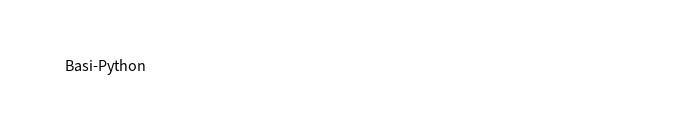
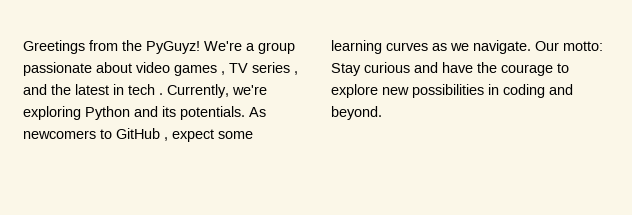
[65,59,146,75] Basi-Python -> [23,40,295,54] [23,62,298,76] [23,84,267,98] [23,106,266,120] [23,128,253,142] [331,40,603,54] [331,62,569,76] [331,84,573,98] [331,106,382,120] Greetings from the PyGuyz! We're a group passionate about video games , TV series , and the latest in tech . Currently, we're exploring Python and its potentials. As newcomers to GitHub , expect some learning curves as we navigate. Our motto: Stay curious and have the courage to explore new possibilities in coding and beyond.

